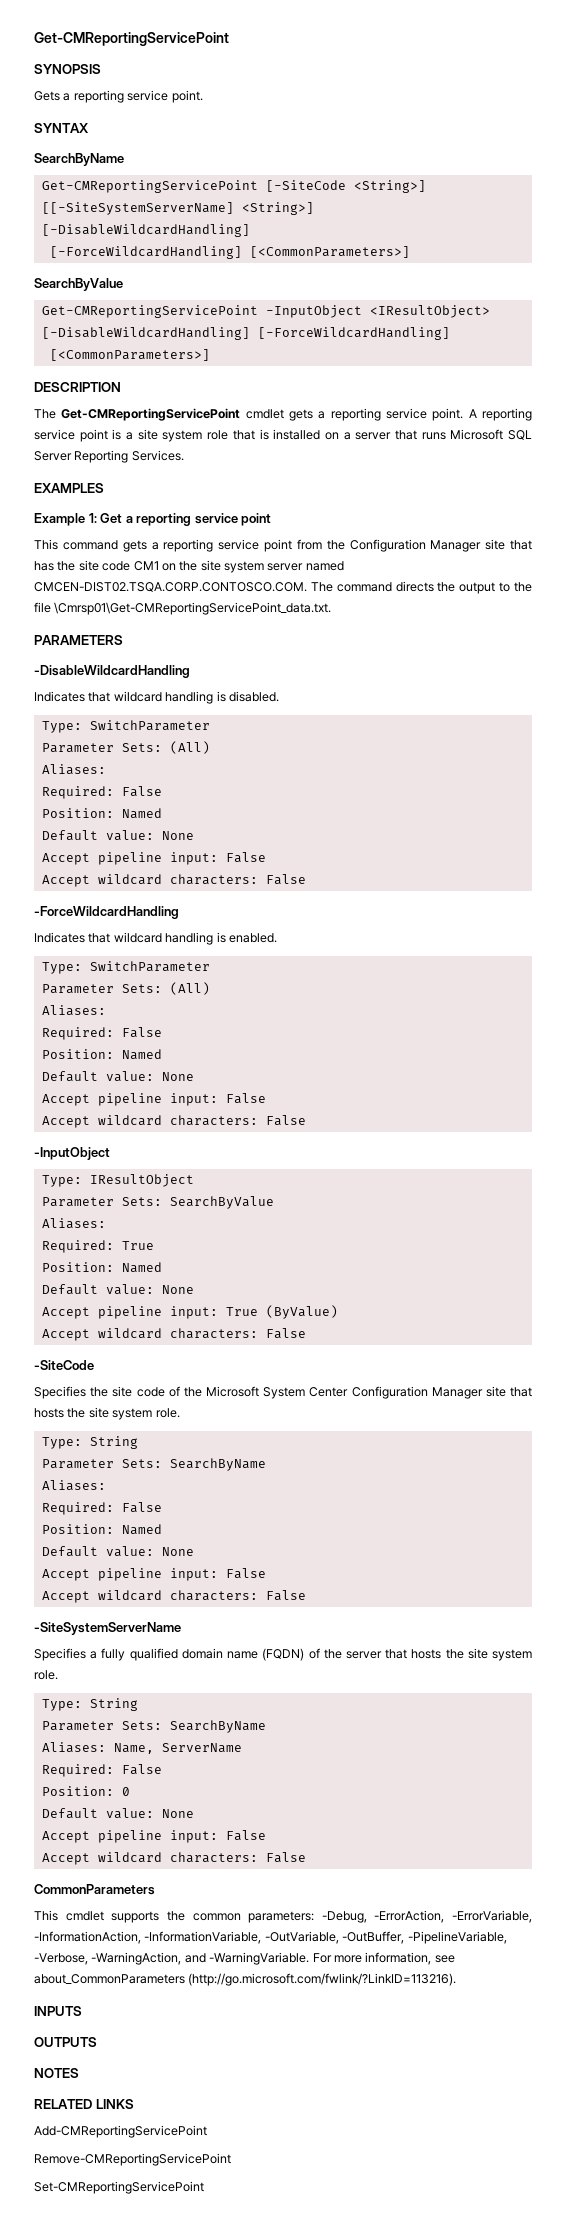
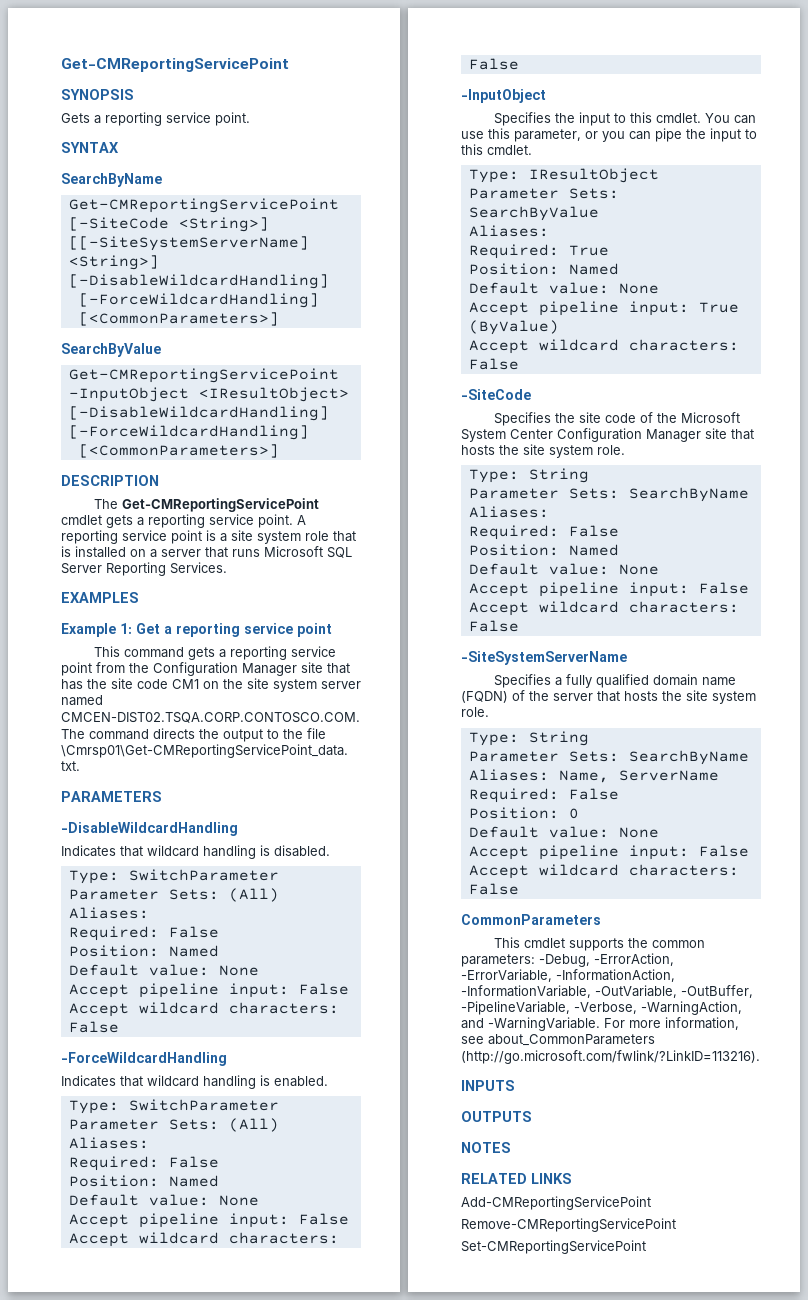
(110, 1153) none -> [494,112,757,126] [461,128,757,142] [461,144,532,155] // Specifies the input to this cmdlet. You can use this parameter, or you can pipe the input to this cmdlet.

